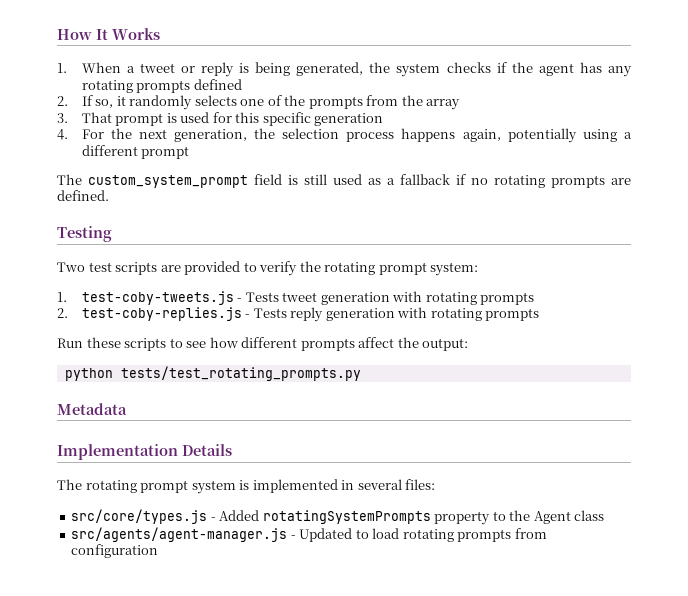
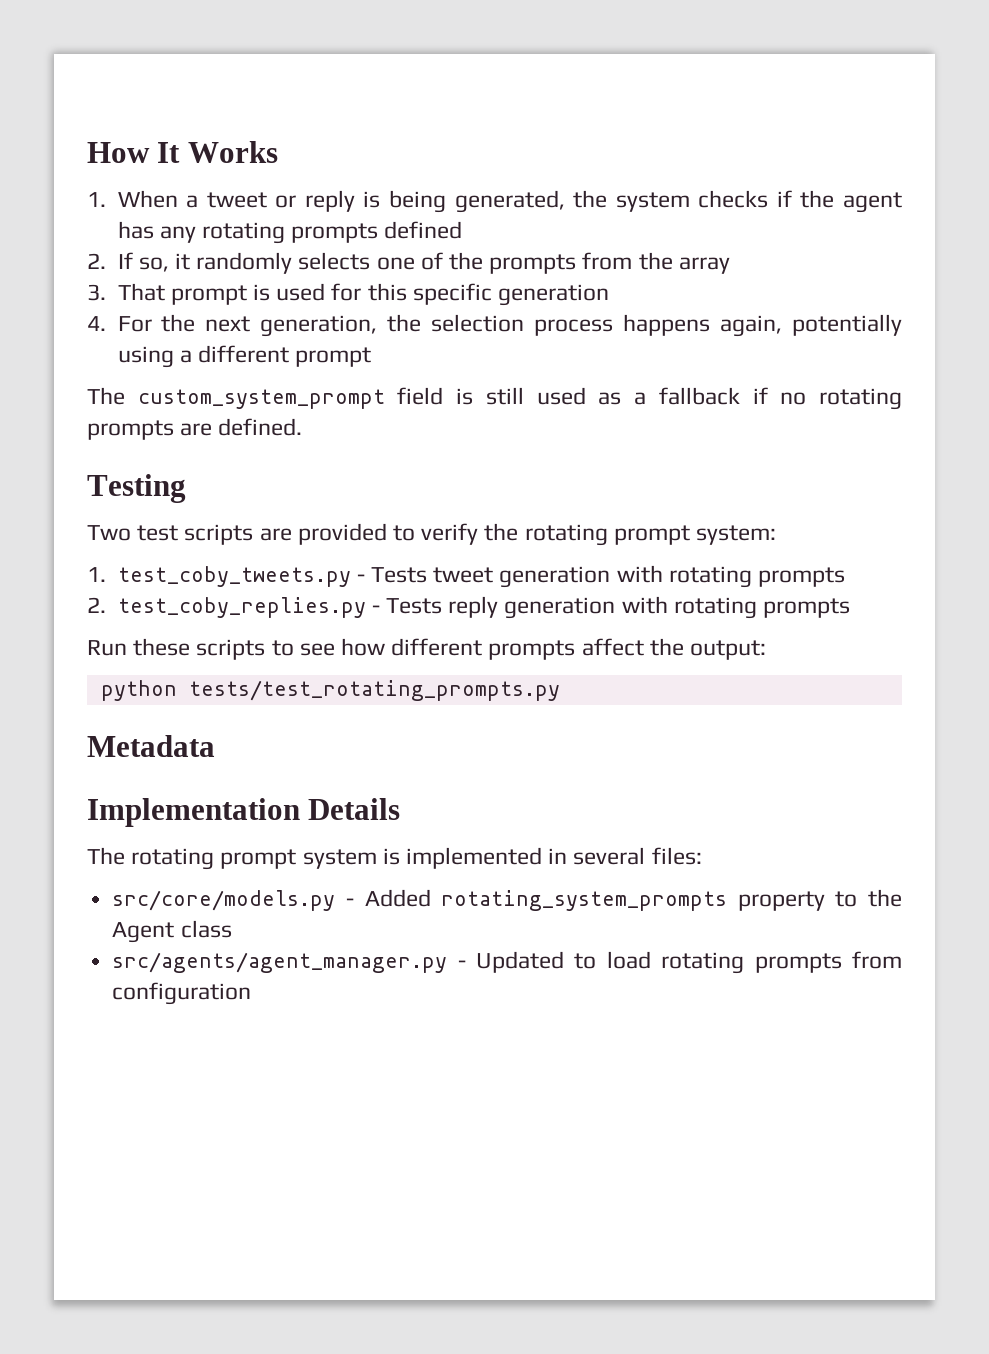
[81,291,234,305] test-coby-tweets.js -> [117,566,351,587] test_coby_tweets.py
[81,307,242,321] test-coby-replies.js -> [117,597,366,618] test_coby_replies.py
[71,509,208,524] src/core/types.js -> [112,890,336,911] src/core/models.py
[262,510,431,524] rotatingSystemPrompts -> [441,890,728,911] rotating_system_prompts
[71,527,288,542] src/agents/agent-manager.js -> [112,952,448,973] src/agents/agent_manager.py

